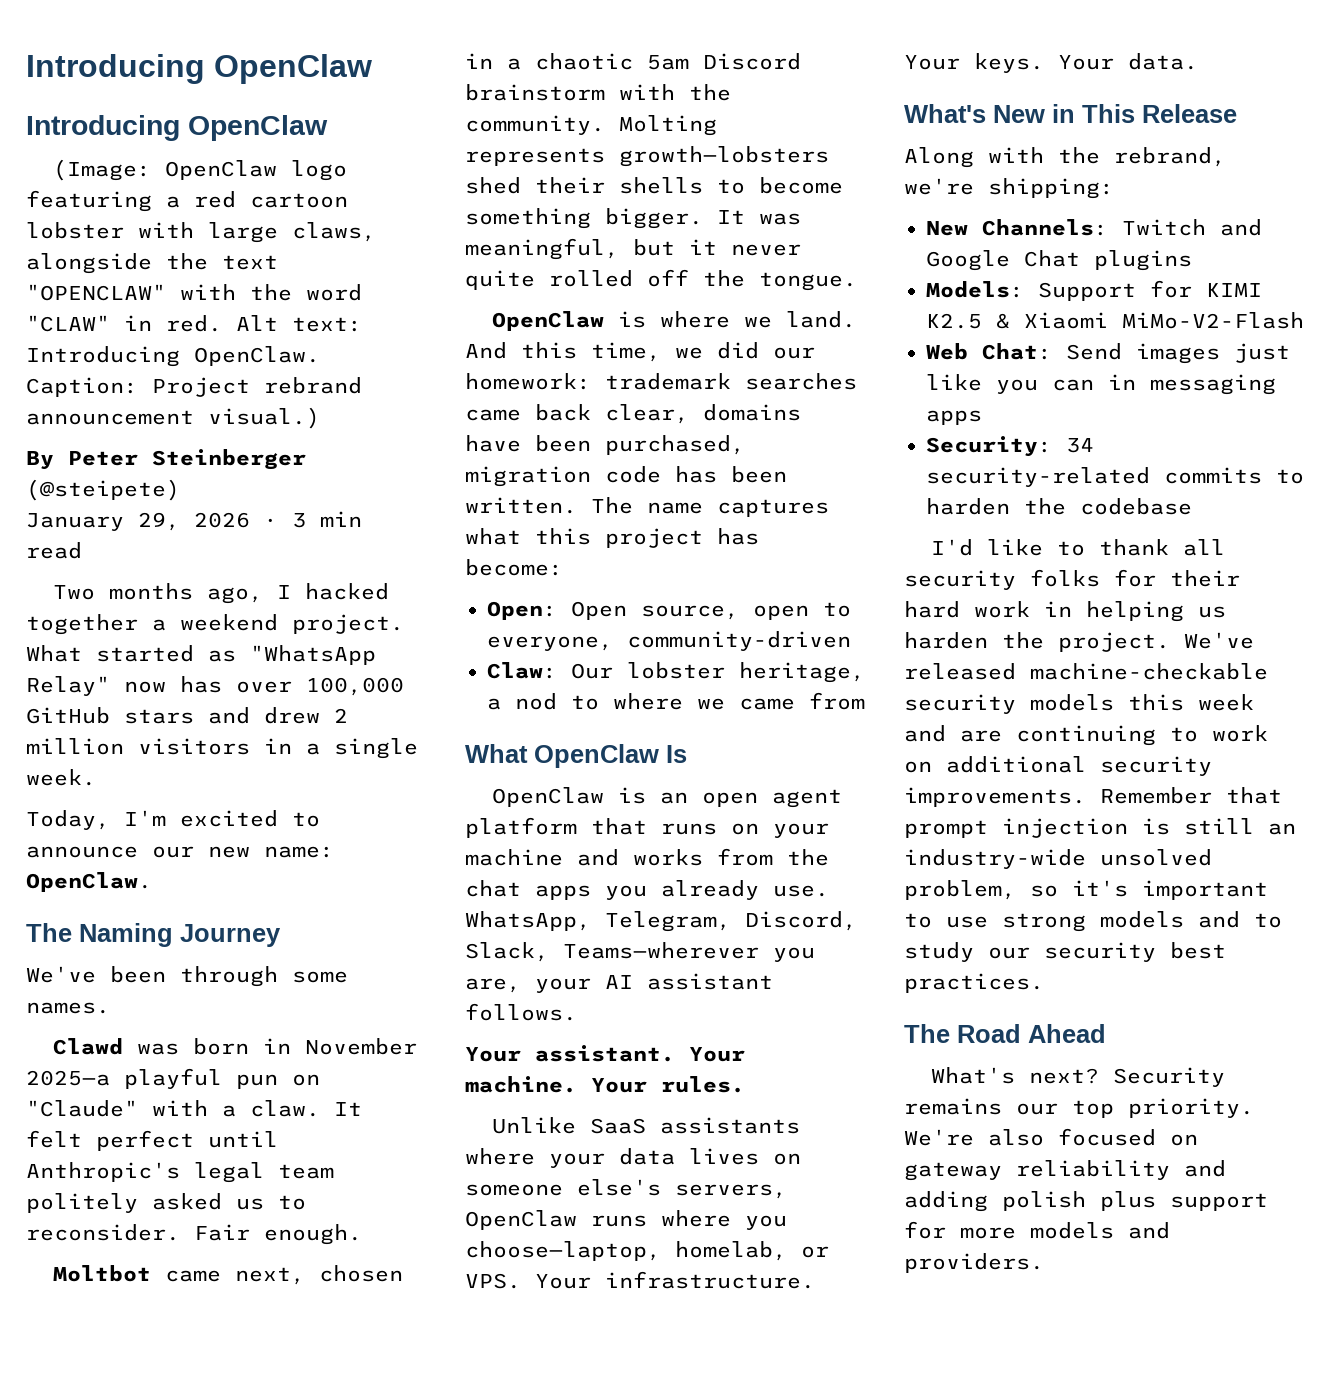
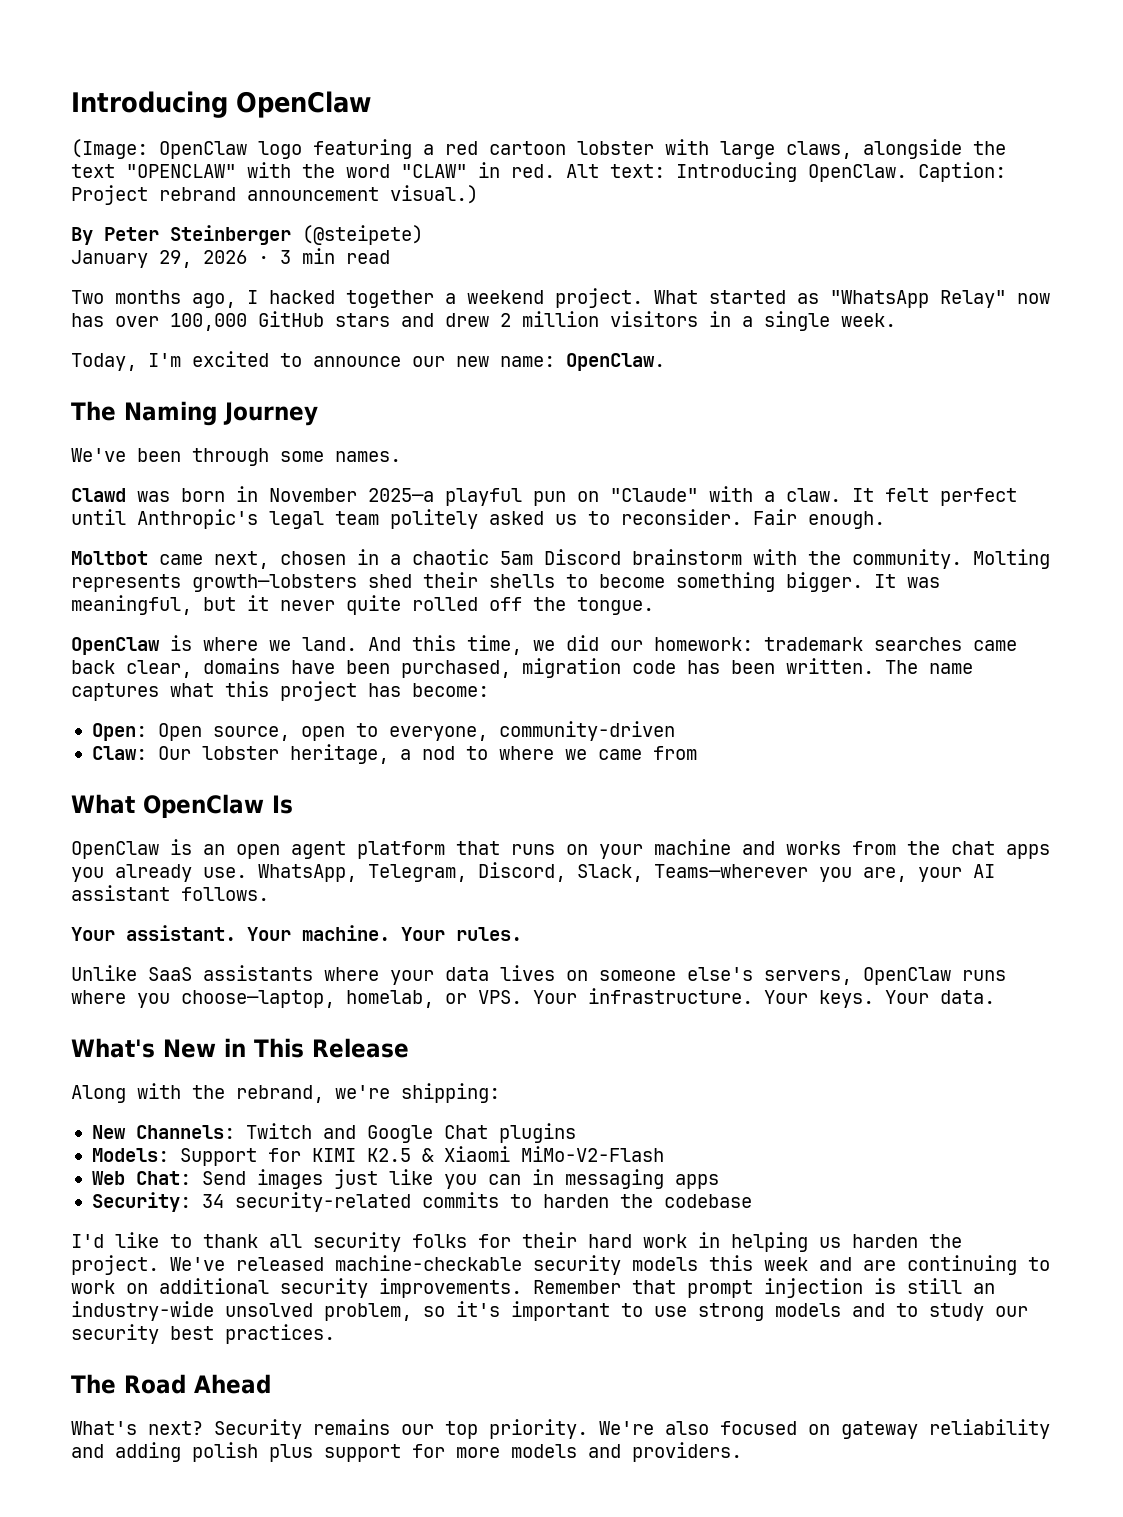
[26,54,372,84] [26,115,328,141] Introducing OpenClaw // Introducing OpenClaw -> [71,91,371,118] Introducing OpenClaw

